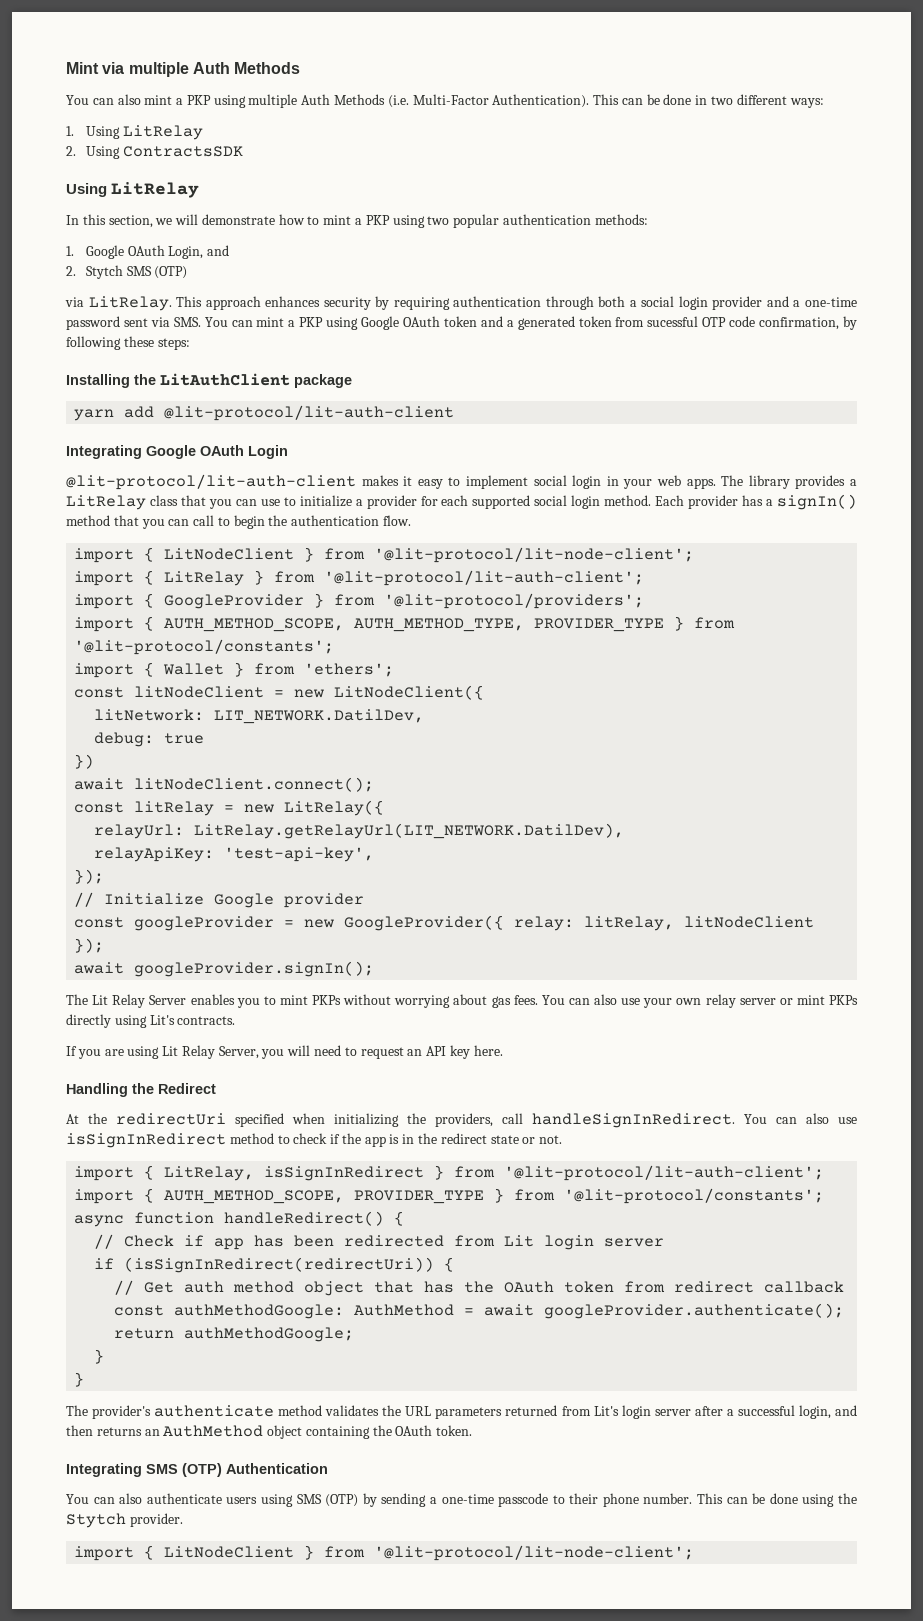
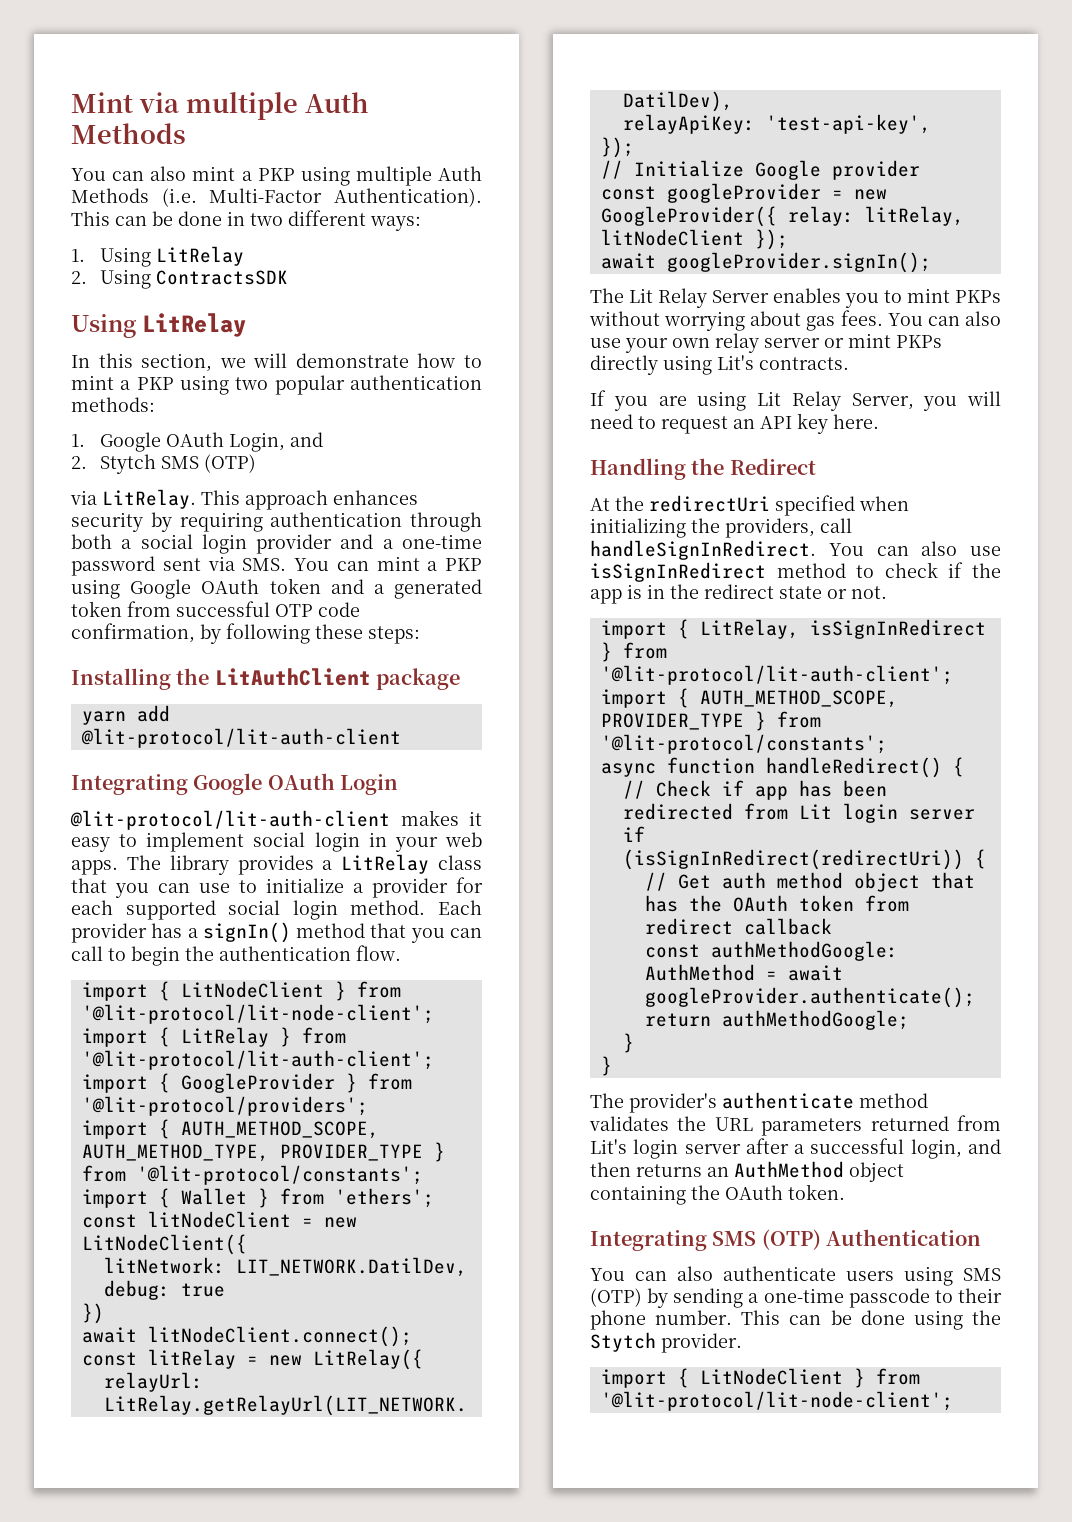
[647,316,699,327] sucessful -> [176,601,270,617] successful

